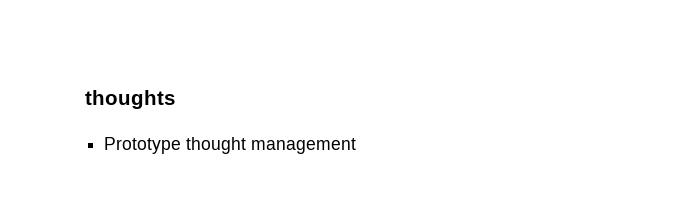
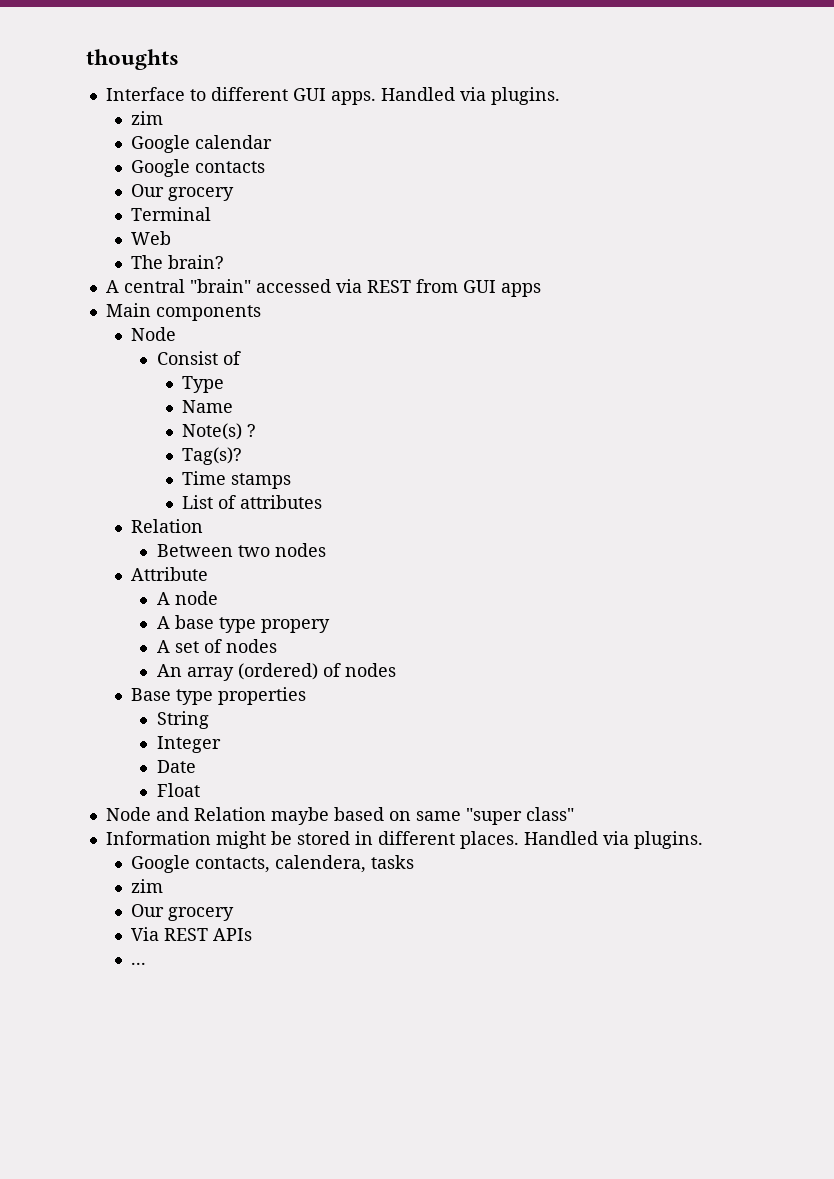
[104,137,357,154] Prototype thought management -> [105,87,560,105] [131,111,164,125] [131,135,273,153] [131,159,266,177] [131,184,235,201] [131,207,212,221] [131,231,172,245] [131,255,225,269] [105,279,541,297] [105,303,261,321] [131,327,177,341] [156,351,241,365] [182,376,225,393] [182,400,234,413] [182,423,257,440] [182,447,243,465] [182,471,292,489] [182,495,323,509] [131,519,204,533] [156,543,326,557] [131,567,209,581] [156,591,218,605] [156,615,330,633] [156,639,277,653] [156,663,396,681] [131,687,307,705] [156,711,209,729] [156,736,221,753] [156,760,196,773] [156,783,200,797] [105,807,574,825] [105,831,703,849] [131,855,415,873] [131,879,164,893] [131,904,235,921] [131,927,253,941] [131,962,147,965] Interface to different GUI apps. Handled via plugins. // zim // Google calendar // Google contacts // Our grocery // Terminal // Web // The brain? // A central "brain" accessed via REST from GUI apps // Main components // Node // Consist of // Type // Name // Note(s) ? // Tag(s)? // Time stamps // List of attributes // Relation // Between two nodes // Attribute // A node // A base type propery // A set of nodes // An array (ordered) of nodes // Base type properties // String // Integer // Date // Float // Node and Relation maybe based on same "super class" // Information might be stored in different places. Handled via plugins. // Google contacts, calendera, tasks // zim // Our grocery // Via REST APIs // ...

